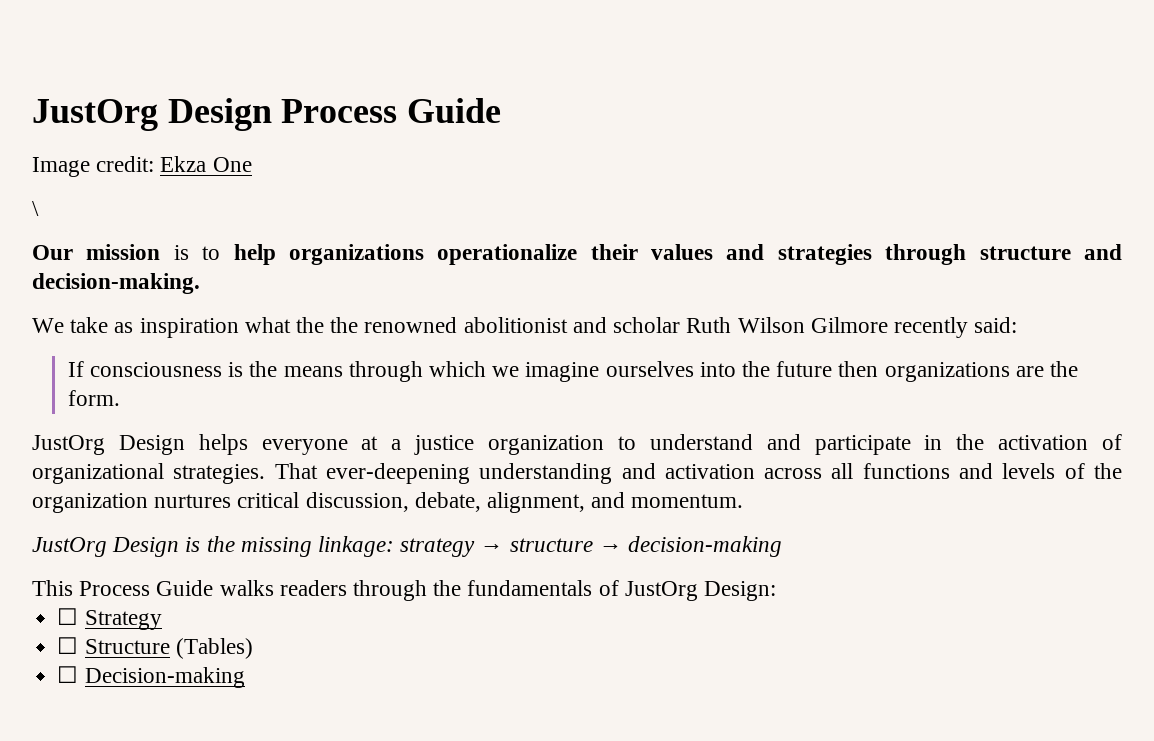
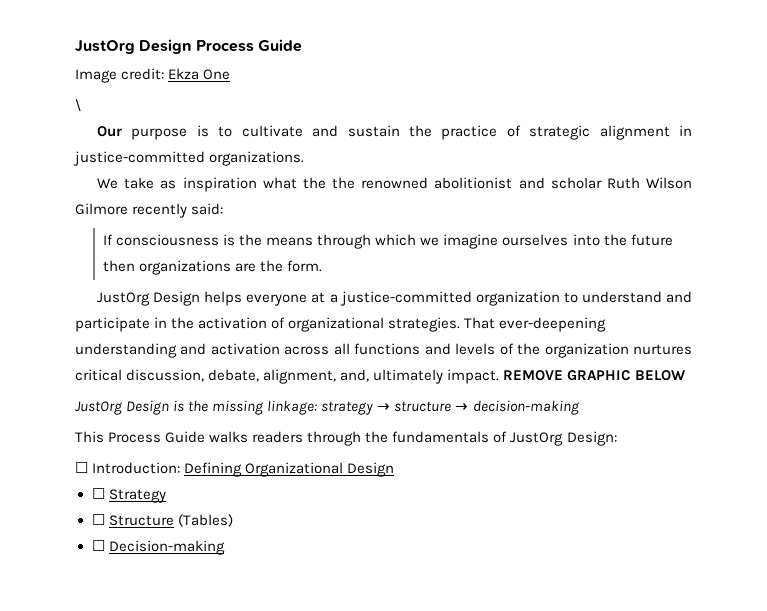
[86,244,161,260] mission -> [131,128,188,140] purpose
[233,244,1122,265] [32,273,200,294] help organizations operationalize their values and strategies through structure and decision-making. -> [241,125,692,140] [73,151,305,166] cultivate and sustain the practice of strategic alignment in justice-committed organizations.
[414,435,475,455] justice -> [339,291,472,306] justice-committed
[591,492,744,508] and momentum. -> [340,369,687,384] and, ultimately impact. REMOVE GRAPHIC BELOW
(777, 591) none -> [75,462,395,477] // ☐ Introduction: Defining Organizational Design

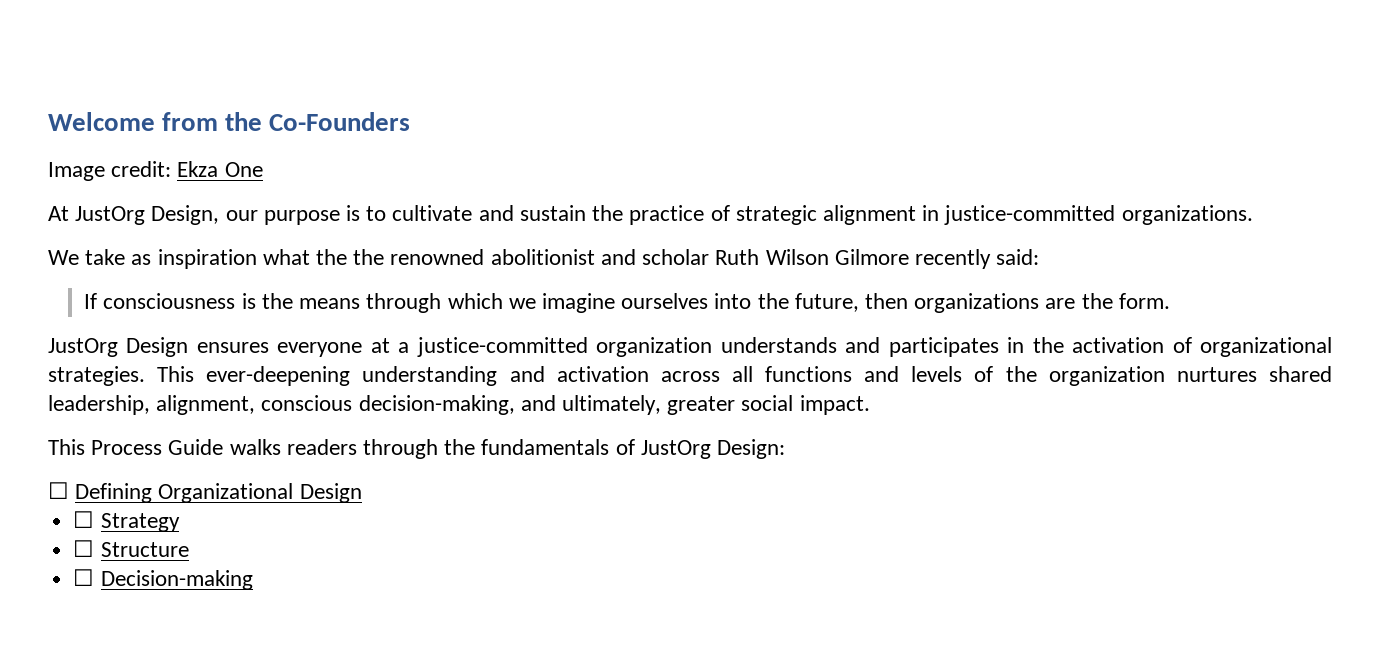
[75,39,302,54] JustOrg Design Process Guide -> [48,112,411,131] Welcome from the Co-Founders
[75,99,81,112] [97,126,123,137] \ // Our -> [48,205,258,225] At JustOrg Design, our
[630,234,673,246] future -> [794,293,859,312] future,
[204,291,243,306] helps -> [196,342,269,353] ensures
[563,291,693,303] [75,317,150,332] to understand and participate -> [720,337,999,357] understands and participates
[464,317,496,329] That -> [157,366,195,382] This
[75,369,687,384] [75,400,580,415] critical discussion, debate, alignment, and, ultimately impact. REMOVE GRAPHIC BELOW // JustOrg Design is the missing linkage: strategy → structure → decision-making -> [1269,366,1332,382] [48,395,870,415] shared leadership, alignment, conscious decision-making, and ultimately, greater social impact.
[92,462,181,474] Introduction: -> (69, 490) none
[177,514,233,527] (Tables) -> (189, 549) none

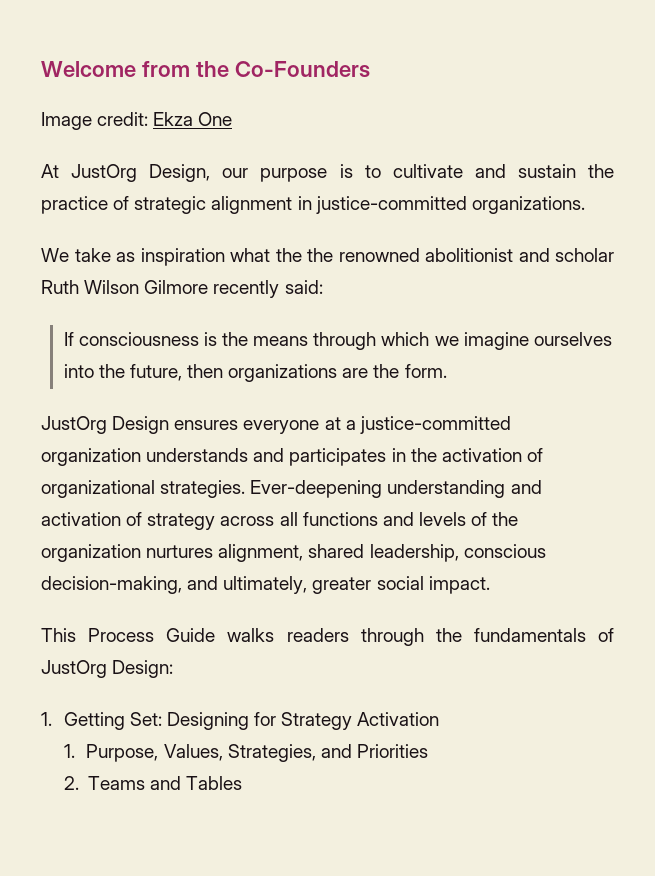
[157,366,351,386] This ever-deepening -> [250,480,383,498] Ever-deepening
(649, 374) none -> [126,512,216,530] of strategy
(1257, 374) none -> [218,544,304,562] alignment,
[156,395,256,415] alignment, -> (459, 553) none
[48,482,362,503] [73,511,180,532] [73,540,189,557] [73,569,253,590] ☐ Defining Organizational Design // ☐ Strategy // ☐ Structure // ☐ Decision-making -> [41,712,440,730] [63,744,428,762] [63,776,243,790] 1. Getting Set: Designing for Strategy Activation // 1. Purpose, Values, Strategies, and Priorities // 2. Teams and Tables

